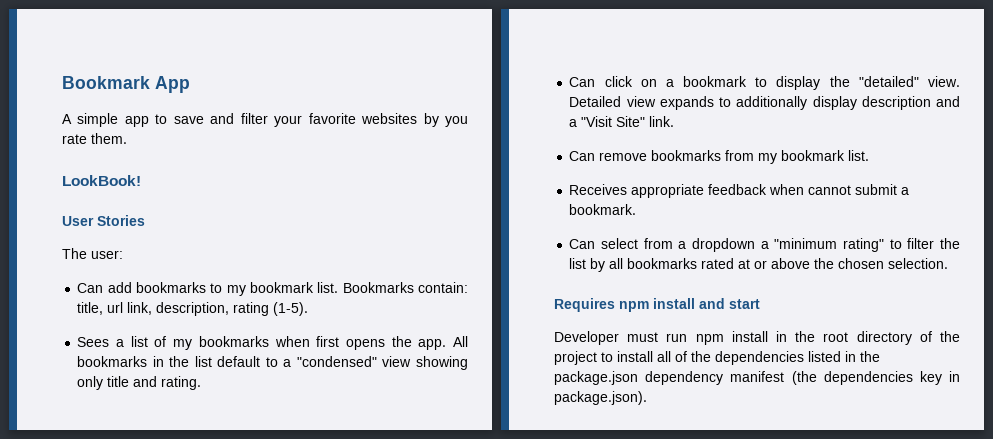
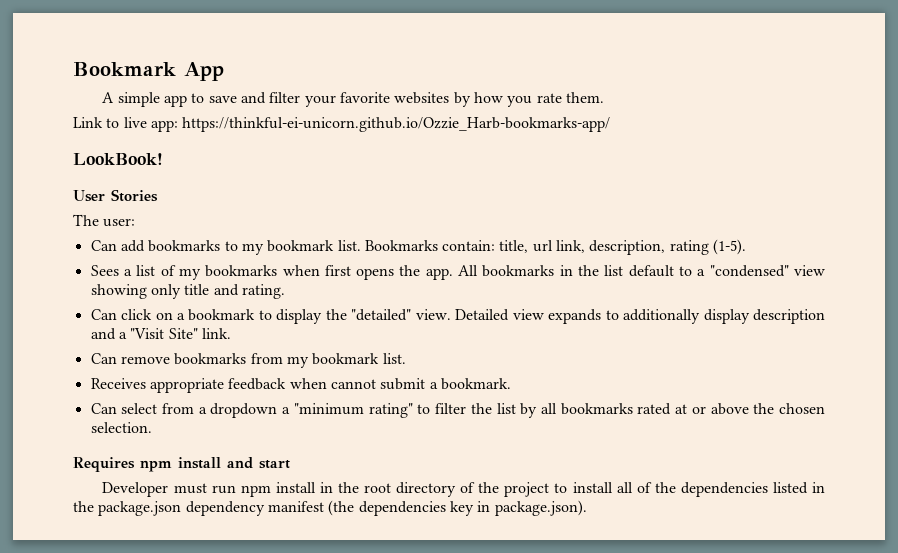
(439, 120) none -> [474,92,504,103] how
(127, 138) none -> [73,117,611,132] // Link to live app: https://thinkful-ei-unicorn.github.io/Ozzie_Harb-bookmarks-app/

